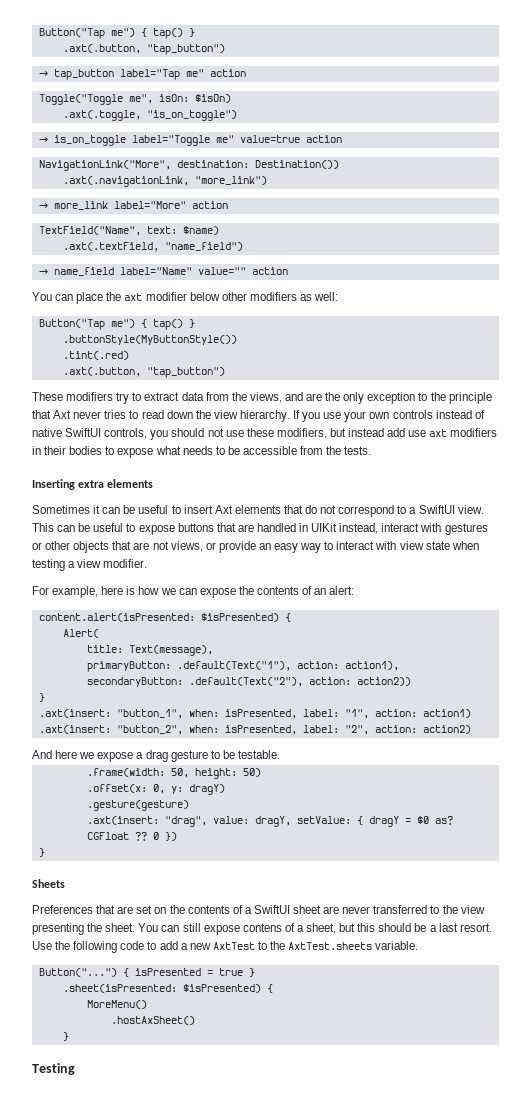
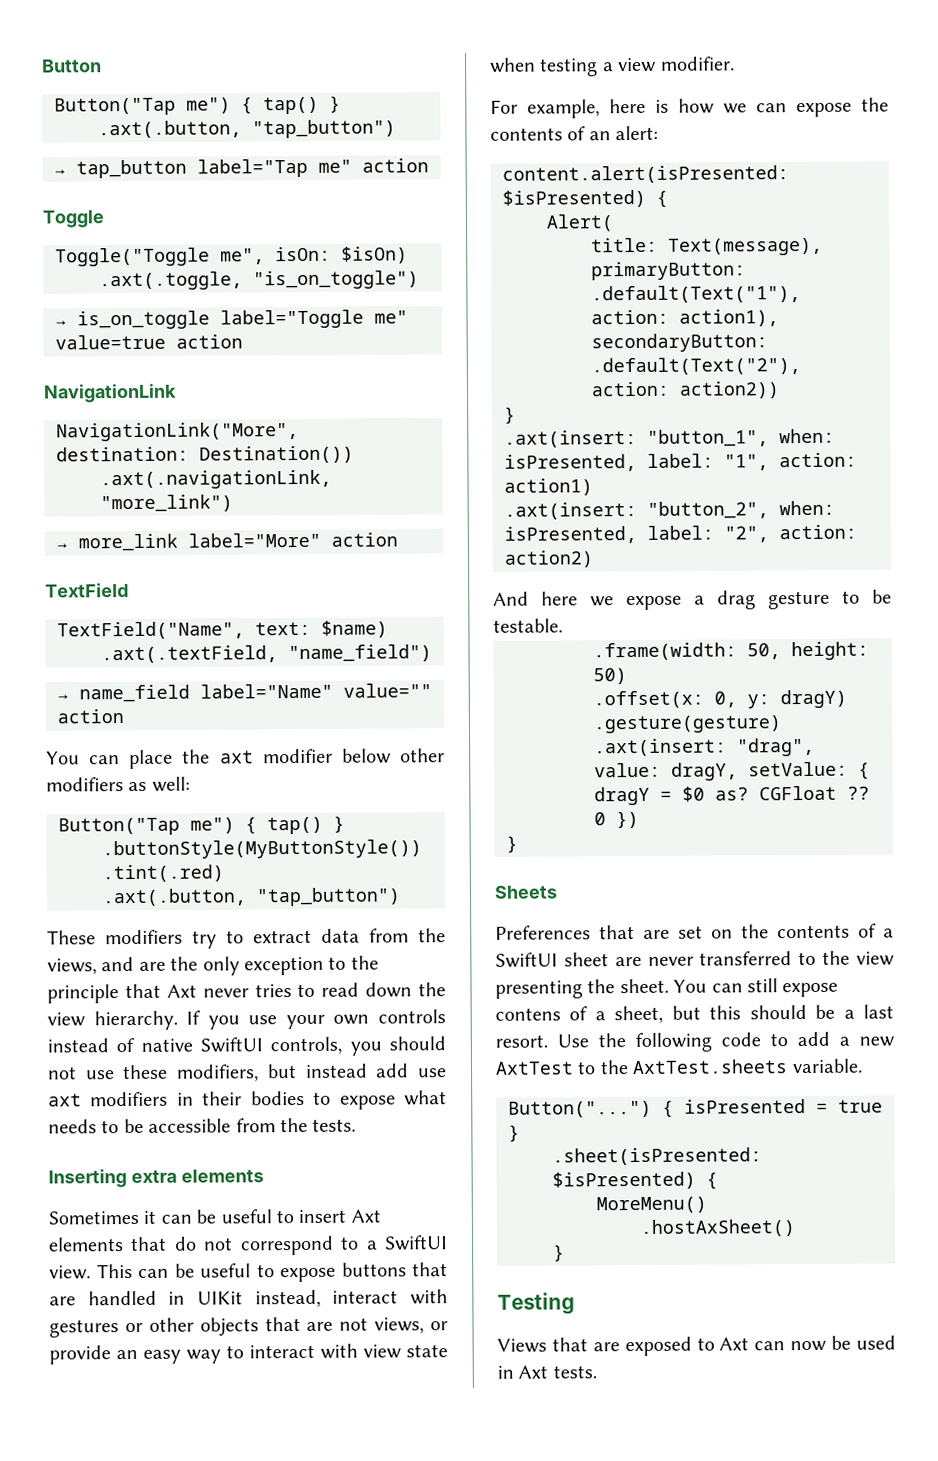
(38, 33) none -> [42,59,102,73] Button //
(246, 73) none -> [42,210,105,228] // Toggle
(342, 139) none -> [43,383,177,403] // NavigationLink
(228, 205) none -> [45,583,129,598] // TextField
(75, 1069) none -> [497,1335,896,1357] [497,1365,597,1379] // Views that are exposed to Axt can now be used in Axt tests.

